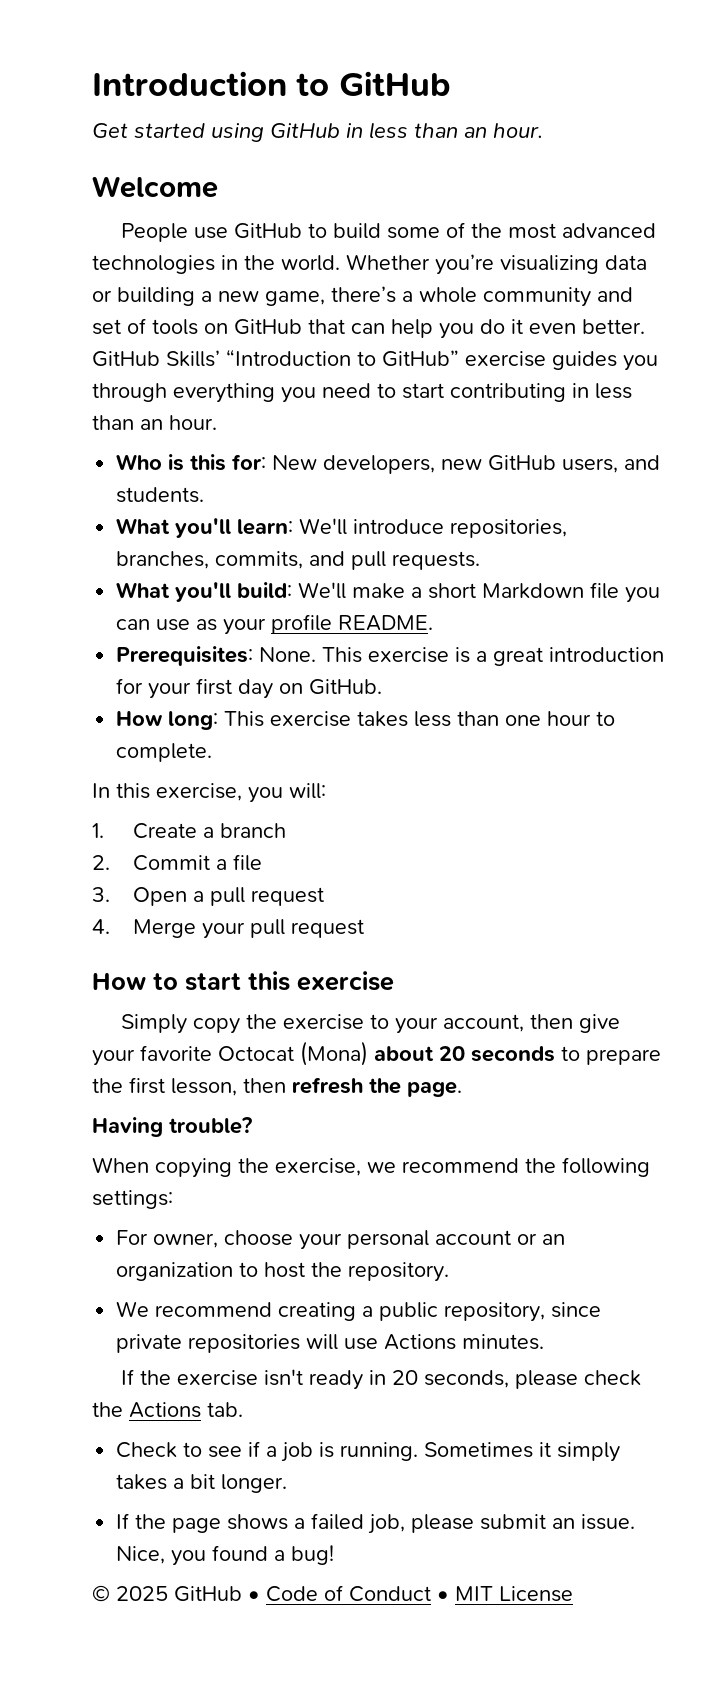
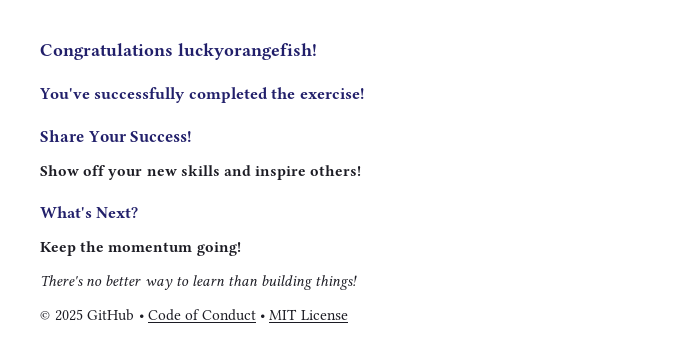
[92,71,451,96] [92,122,543,142] [92,176,218,198] [120,222,656,242] [92,254,647,275] [92,286,633,307] [92,318,645,339] [92,349,658,371] [92,383,632,403] [92,415,217,430] [116,454,661,474] [116,487,205,503] [116,518,568,538] [116,551,481,570] [116,582,661,603] [116,614,434,635] [116,646,665,666] [116,678,383,699] [116,711,616,730] [116,743,213,762] [92,783,326,803] [92,823,286,839] [92,854,262,871] [92,887,324,906] [92,919,364,939] [92,971,394,991] [120,1014,620,1034] [92,1041,661,1066] [92,1077,462,1097] [92,1117,252,1137] [92,1157,650,1178] [92,1190,173,1209] [116,1230,566,1250] [116,1262,450,1282] [116,1301,602,1322] [116,1334,545,1353] [120,1369,641,1390] [92,1402,243,1418] [116,1441,621,1462] [116,1474,288,1493] [116,1513,636,1534] [116,1545,335,1566] Introduction to GitHub // Get started using GitHub in less than an hour. // Welcome // People use GitHub to build some of the most advanced technologies in the world. Whether you’re visualizing data or building a new game, there’s a whole community and set of tools on GitHub that can help you do it even better. GitHub Skills’ “Introduction to GitHub” exercise guides you through everything you need to start contributing in less than an hour. // Who is this for: New developers, new GitHub users, and students. // What you'll learn: We'll introduce repositories, branches, commits, and pull requests. // What you'll build: We'll make a short Markdown file you can use as your profile README. // Prerequisites: None. This exercise is a great introduction for your first day on GitHub. // How long: This exercise takes less than one hour to complete. // In this exercise, you will: // 1. Create a branch // 2. Commit a file // 3. Open a pull request // 4. Merge your pull request // How to start this exercise // Simply copy the exercise to your account, then give your favorite Octocat (Mona) about 20 seconds to prepare the first lesson, then refresh the page. // Having trouble? // When copying the exercise, we recommend the following settings: // For owner, choose your personal account or an organization to host the repository. // We recommend creating a public repository, since private repositories will use Actions minutes. // If the exercise isn't ready in 20 seconds, please check the Actions tab. // Check to see if a job is running. Sometimes it simply takes a bit longer. // If the page shows a failed job, please submit an issue. Nice, you found a bug! -> [40,43,317,60] [39,87,364,103] [40,130,193,142] [40,165,362,180] [40,206,139,218] [40,241,241,256] [40,275,358,290] Congratulations luckyorangefish! // You've successfully completed the exercise! // Share Your Success! // Show off your new skills and inspire others! // What's Next? // Keep the momentum going! // There's no better way to learn than building things!

